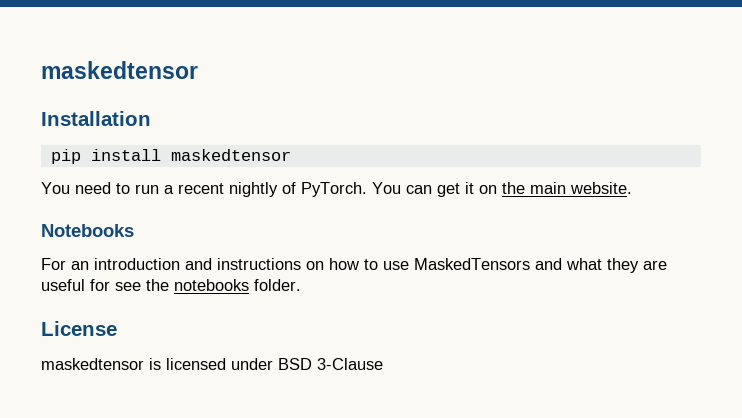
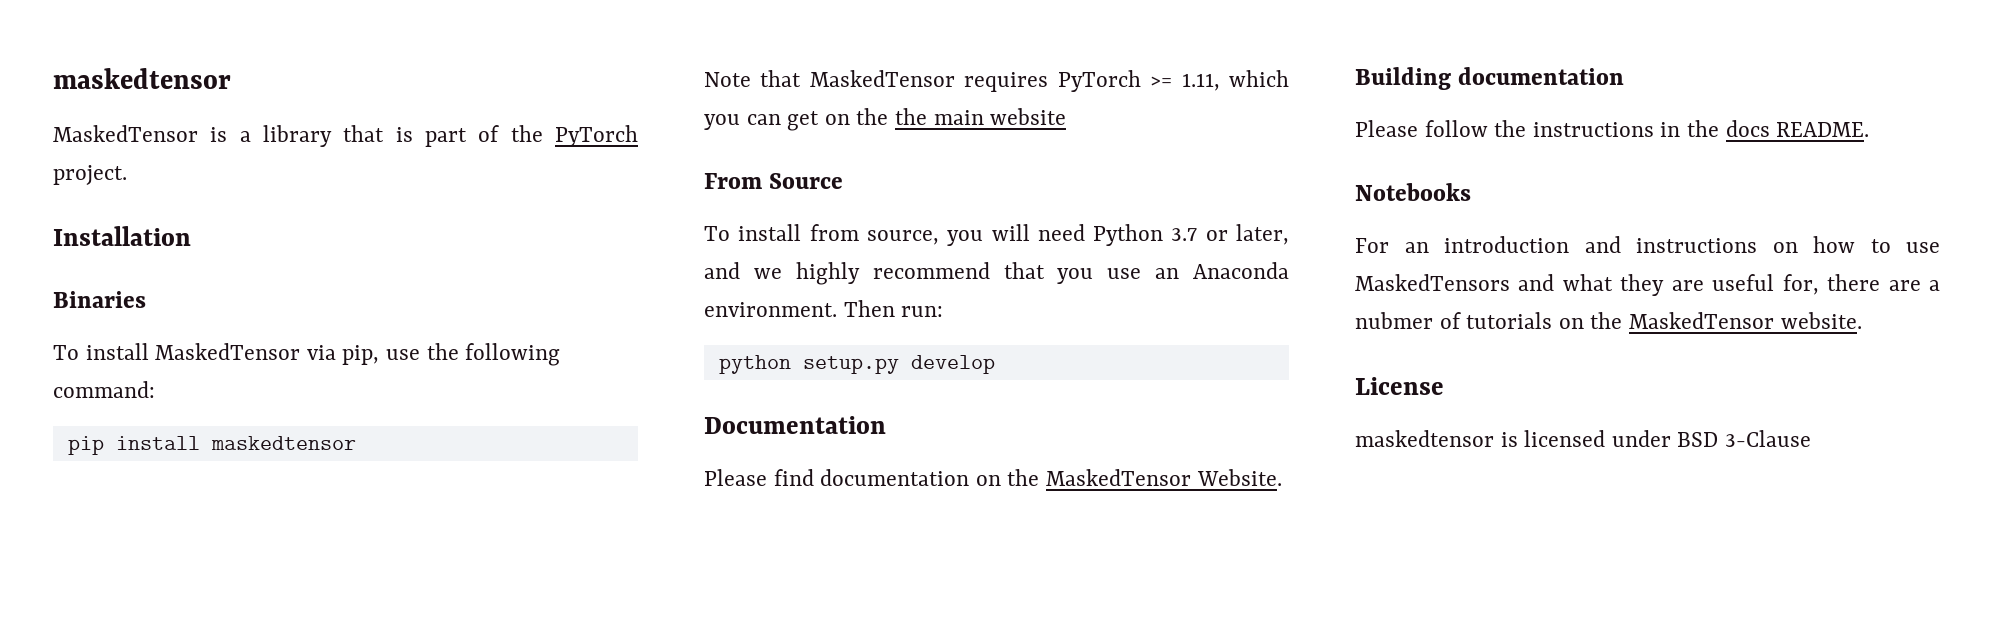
[41,61,198,79] [41,111,151,126] [50,149,291,164] [41,182,401,197] maskedtensor // Installation // pip install maskedtensor // You need to run a recent nightly of PyTorch. You -> [53,68,231,89] [53,125,638,147] [53,165,127,185] [53,226,191,246] [53,291,146,308] [53,343,561,366] [53,381,155,398] [67,436,356,455] [704,70,1289,92] [704,114,740,130] maskedtensor // MaskedTensor is a library that is part of the PyTorch project. // Installation // Binaries // To install MaskedTensor via pip, use the following command: // pip install maskedtensor // Note that MaskedTensor requires PyTorch >= 1.11, which you
[465,182,632,194] it on the main website. -> [824,108,1067,125] [704,173,844,189] [704,224,1289,246] [704,262,1289,285] [704,300,944,317] [718,355,995,374] [704,416,886,434] [704,469,1282,486] [1355,67,1625,90] [1355,120,1870,137] on the the main website // From Source // To install from source, you will need Python 3.7 or later, and we highly recommend that you use an Anaconda environment. Then run: // python setup.py develop // Documentation // Please find documentation on the MaskedTensor Website. // Building documentation // Please follow the instructions in the docs README.
[90,279,301,291] for see the notebooks folder. -> [1782,274,1940,295] [1355,312,1862,329] for, there are a nubmer of tutorials on the MaskedTensor website.

